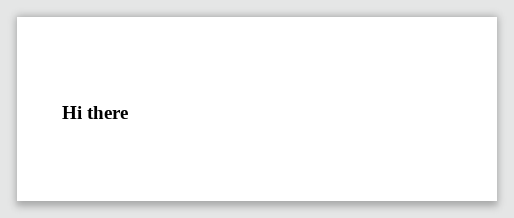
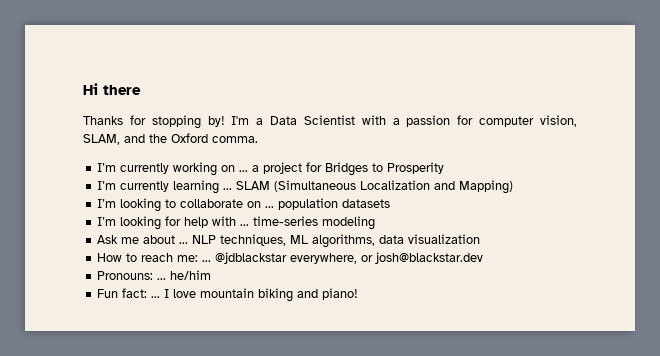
(129, 112) none -> [83,115,578,129] [83,133,258,145] [97,162,445,176] [97,180,514,194] [97,198,391,212] [97,216,376,230] [97,234,481,248] [97,252,484,264] [97,270,212,280] [97,288,359,302] // Thanks for stopping by! I'm a Data Scientist with a passion for computer vision, SLAM, and the Oxford comma. // I’m currently working on ... a project for Bridges to Prosperity // I’m currently learning ... SLAM (Simultaneous Localization and Mapping) // I’m looking to collaborate on ... population datasets // I’m looking for help with ... time-series modeling // Ask me about ... NLP techniques, ML algorithms, data visualization // How to reach me: ... @jdblackstar everywhere, or josh@blackstar.dev // Pronouns: ... he/him // Fun fact: ... I love mountain biking and piano!

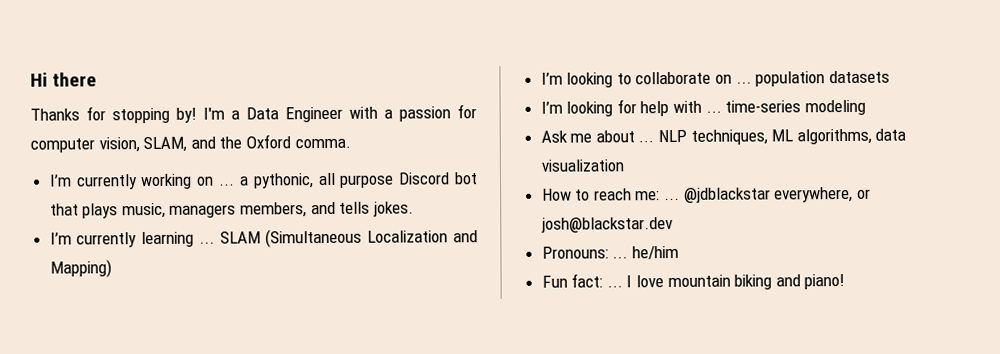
[303,115,355,125] Scientist -> [285,106,343,123] Engineer
[263,162,445,176] project for Bridges to Prosperity -> [252,172,478,189] [49,201,414,219] pythonic, all purpose Discord bot that plays music, managers members, and tells jokes.

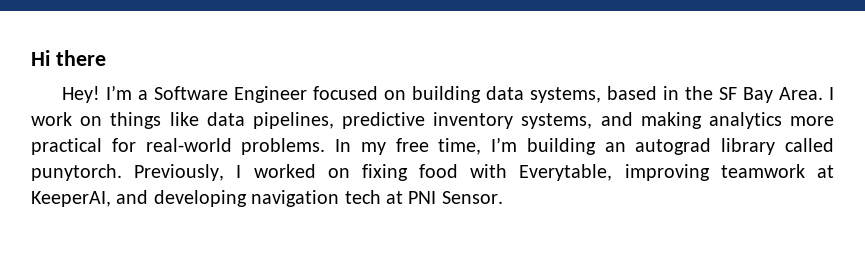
[30,104,477,124] [30,134,351,153] [48,172,478,190] [49,201,414,219] [49,228,479,248] [49,259,112,278] [540,70,890,88] [540,99,866,117] [540,128,907,145] [540,159,624,172] [541,186,871,203] [540,217,673,233] [541,245,679,260] [541,273,846,290] Thanks for stopping by! I'm a Data Engineer with a passion for computer vision, SLAM, and the Oxford comma. // I’m currently working on ... a pythonic, all purpose Discord bot that plays music, managers members, and tells jokes. // I’m currently learning ... SLAM (Simultaneous Localization and Mapping) // I’m looking to collaborate on ... population datasets // I’m looking for help with ... time-series modeling // Ask me about ... NLP techniques, ML algorithms, data visualization // How to reach me: ... @jdblackstar everywhere, or josh@blackstar.dev // Pronouns: ... he/him // Fun fact: ... I love mountain biking and piano! -> [61,85,834,103] [31,112,834,129] [31,137,834,155] [31,164,834,181] [31,190,503,207] Hey! I’m a Software Engineer focused on building data systems, based in the SF Bay Area. I work on things like data pipelines, predictive inventory systems, and making analytics more practical for real-world problems. In my free time, I’m building an autograd library called punytorch. Previously, I worked on fixing food with Everytable, improving teamwork at KeeperAI, and developing navigation tech at PNI Sensor.

